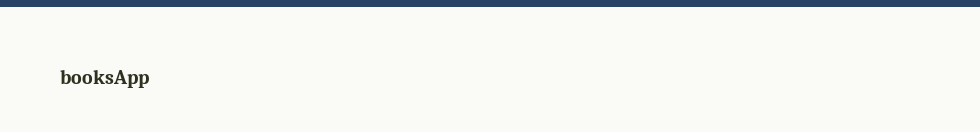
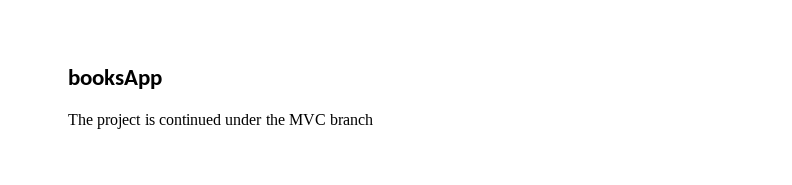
(149, 78) none -> [68,114,374,129] // The project is continued under the MVC branch

